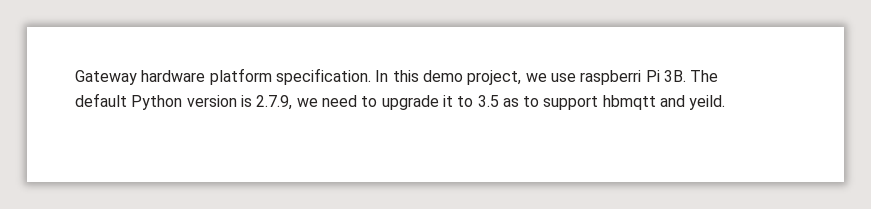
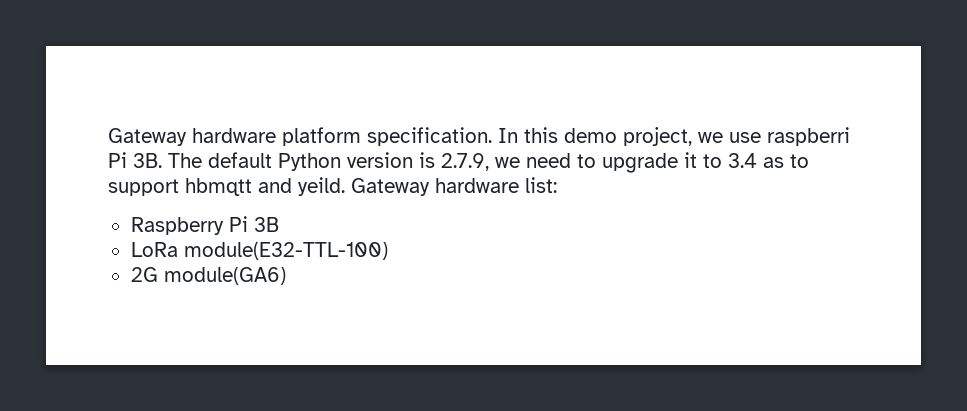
[477,95,499,107] 3.5 -> [728,153,757,168] 3.4
(726, 102) none -> [351,177,557,196] [130,216,279,235] [130,242,388,260] [130,267,286,285] Gateway hardware list: // Raspberry Pi 3B // LoRa module(E32-TTL-100) // 2G module(GA6)

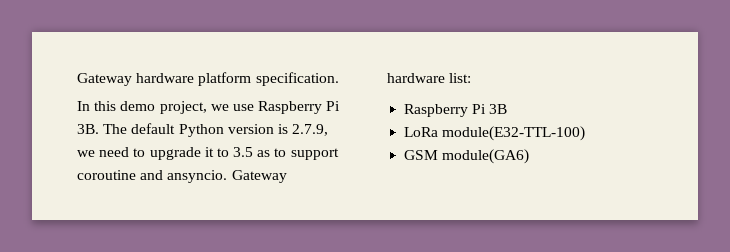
(492, 136) none -> (339, 79) //
[767,127,850,146] raspberri -> [258,101,323,114] Raspberry
[728,153,757,168] 3.4 -> [233,147,254,157] 3.5
[185,177,345,196] hbmqtt and yeild. -> [77,170,228,183] coroutine and ansyncio.
[130,267,158,282] 2G -> [404,150,439,160] GSM

